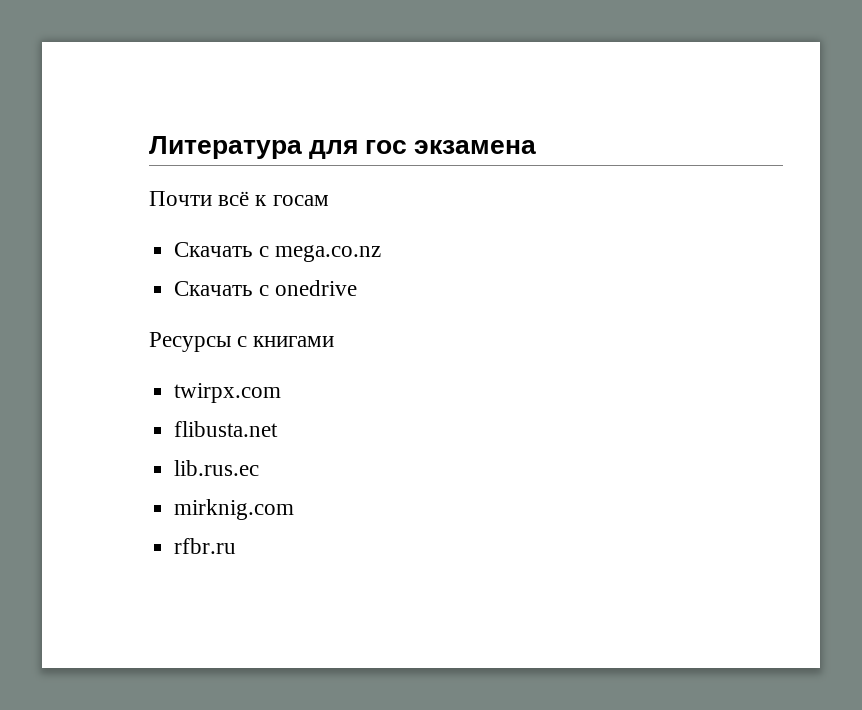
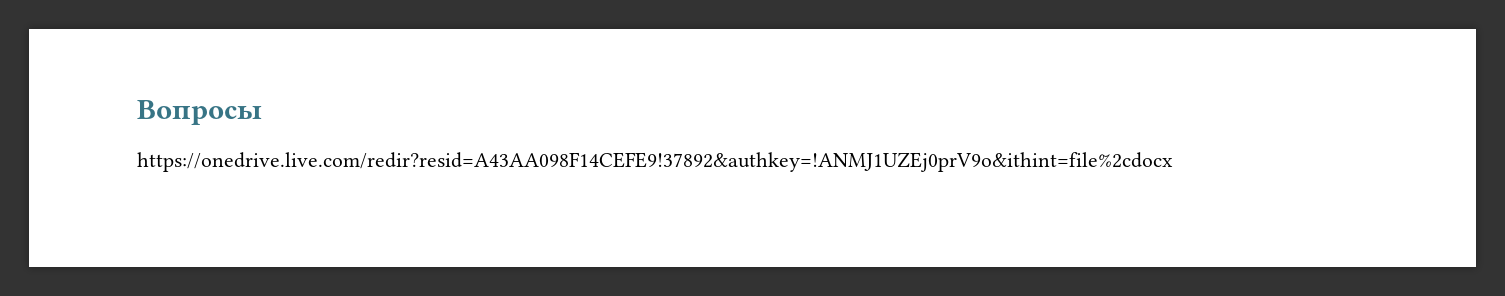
[149,136,537,159] [149,191,329,206] [174,242,381,262] [174,280,357,296] [149,332,335,352] [174,383,282,403] [174,421,279,437] [174,460,260,476] [174,499,295,520] [174,538,237,554] Литература для гос экзамена // Почти всё к госам // Скачать c mega.co.nz // Скачать c onedrive // Ресурсы с книгами // twirpx.com // flibusta.net // lib.rus.ec // mirknig.com // rfbr.ru -> [137,100,262,125] [137,152,1173,172] Вопросы // https://onedrive.live.com/redir?resid=A43AA098F14CEFE9!37892&authkey=!ANMJ1UZEj0prV9o&ithint=file%2cdocx

